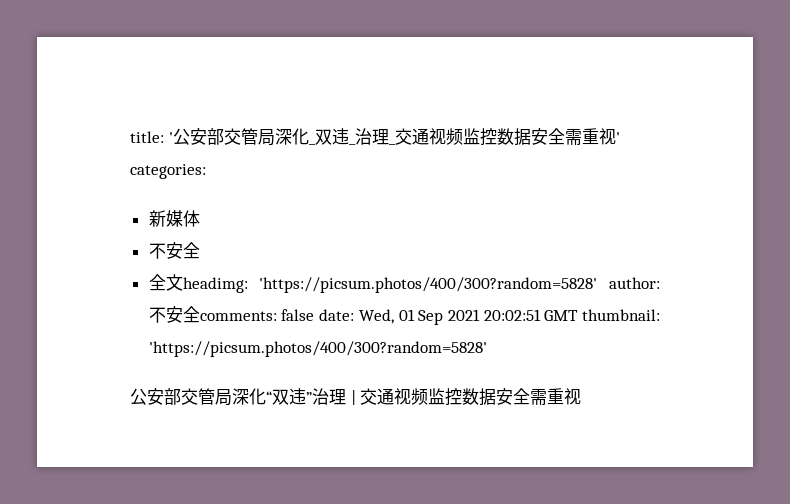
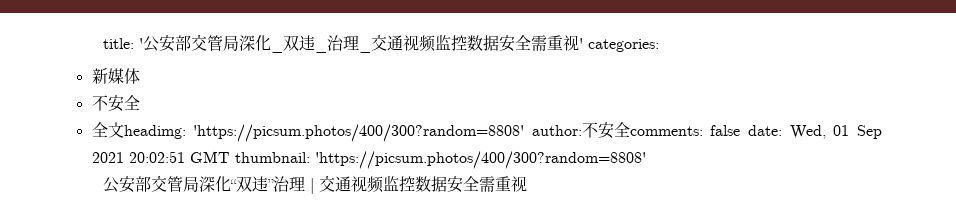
[259,277,598,293] 'https://picsum.photos/400/300?random=5828' -> [193,124,525,142] 'https://picsum.photos/400/300?random=8808'
[148,341,487,357] 'https://picsum.photos/400/300?random=5828' -> [314,151,646,169] 'https://picsum.photos/400/300?random=8808'

